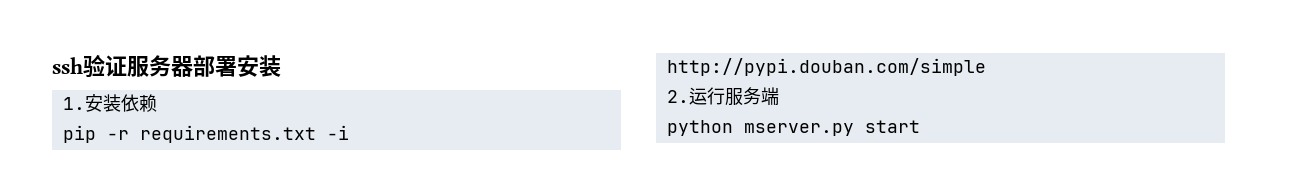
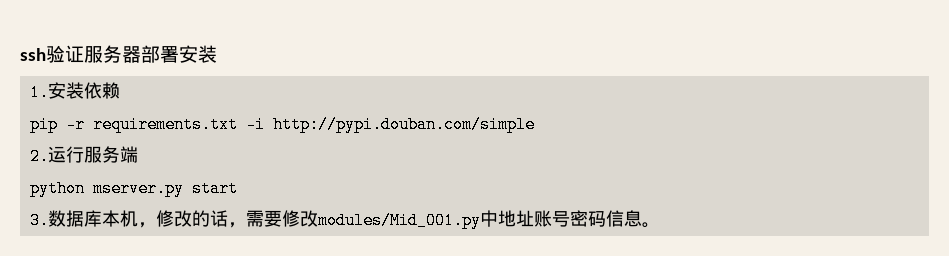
(921, 126) none -> [29,210,660,229] // 3.数据库本机，修改的话，需要修改modules/Mid_001.py中地址账号密码信息。

